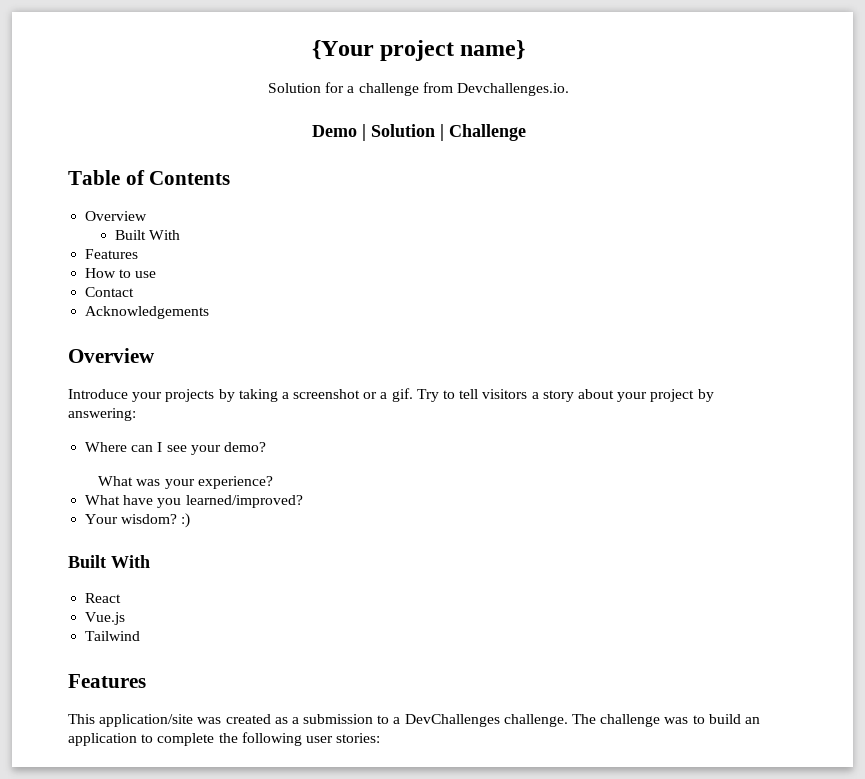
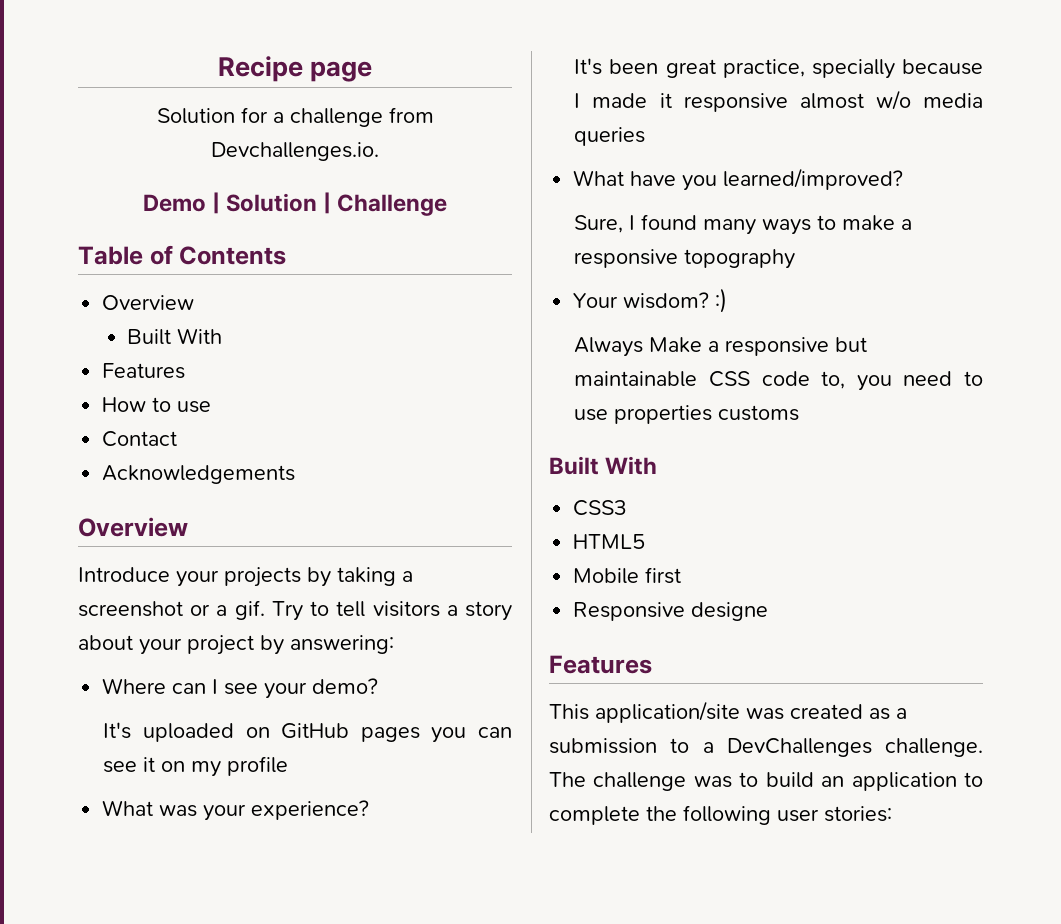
[311,40,526,61] {Your project name} -> [217,56,373,82] Recipe page
[98,476,273,489] [85,495,303,508] [85,513,191,528] [68,555,150,568] [85,593,122,603] [85,612,126,625] [85,631,141,641] What was your experience? // What have you learned/improved? // Your wisdom? :) // Built With // React // Vue.js // Tailwind -> [103,722,512,743] [103,756,289,777] [102,800,370,821] [574,58,983,79] [574,90,983,112] [574,127,646,146] [573,168,904,191] [574,214,913,235] [574,249,796,269] [573,288,728,313] [574,337,868,357] [574,371,983,391] [574,405,800,424] [549,456,658,475] [573,500,628,516] [573,534,646,549] [573,567,682,584] [573,602,769,621] It's uploaded on GitHub pages you can see it on my profile // What was your experience? // It's been great practice, specially because I made it responsive almost w/o media queries // What have you learned/improved? // Sure, I found many ways to make a responsive topography // Your wisdom? :) // Always Make a responsive but maintainable CSS code to, you need to use properties customs // Built With // CSS3 // HTML5 // Mobile first // Responsive designe

